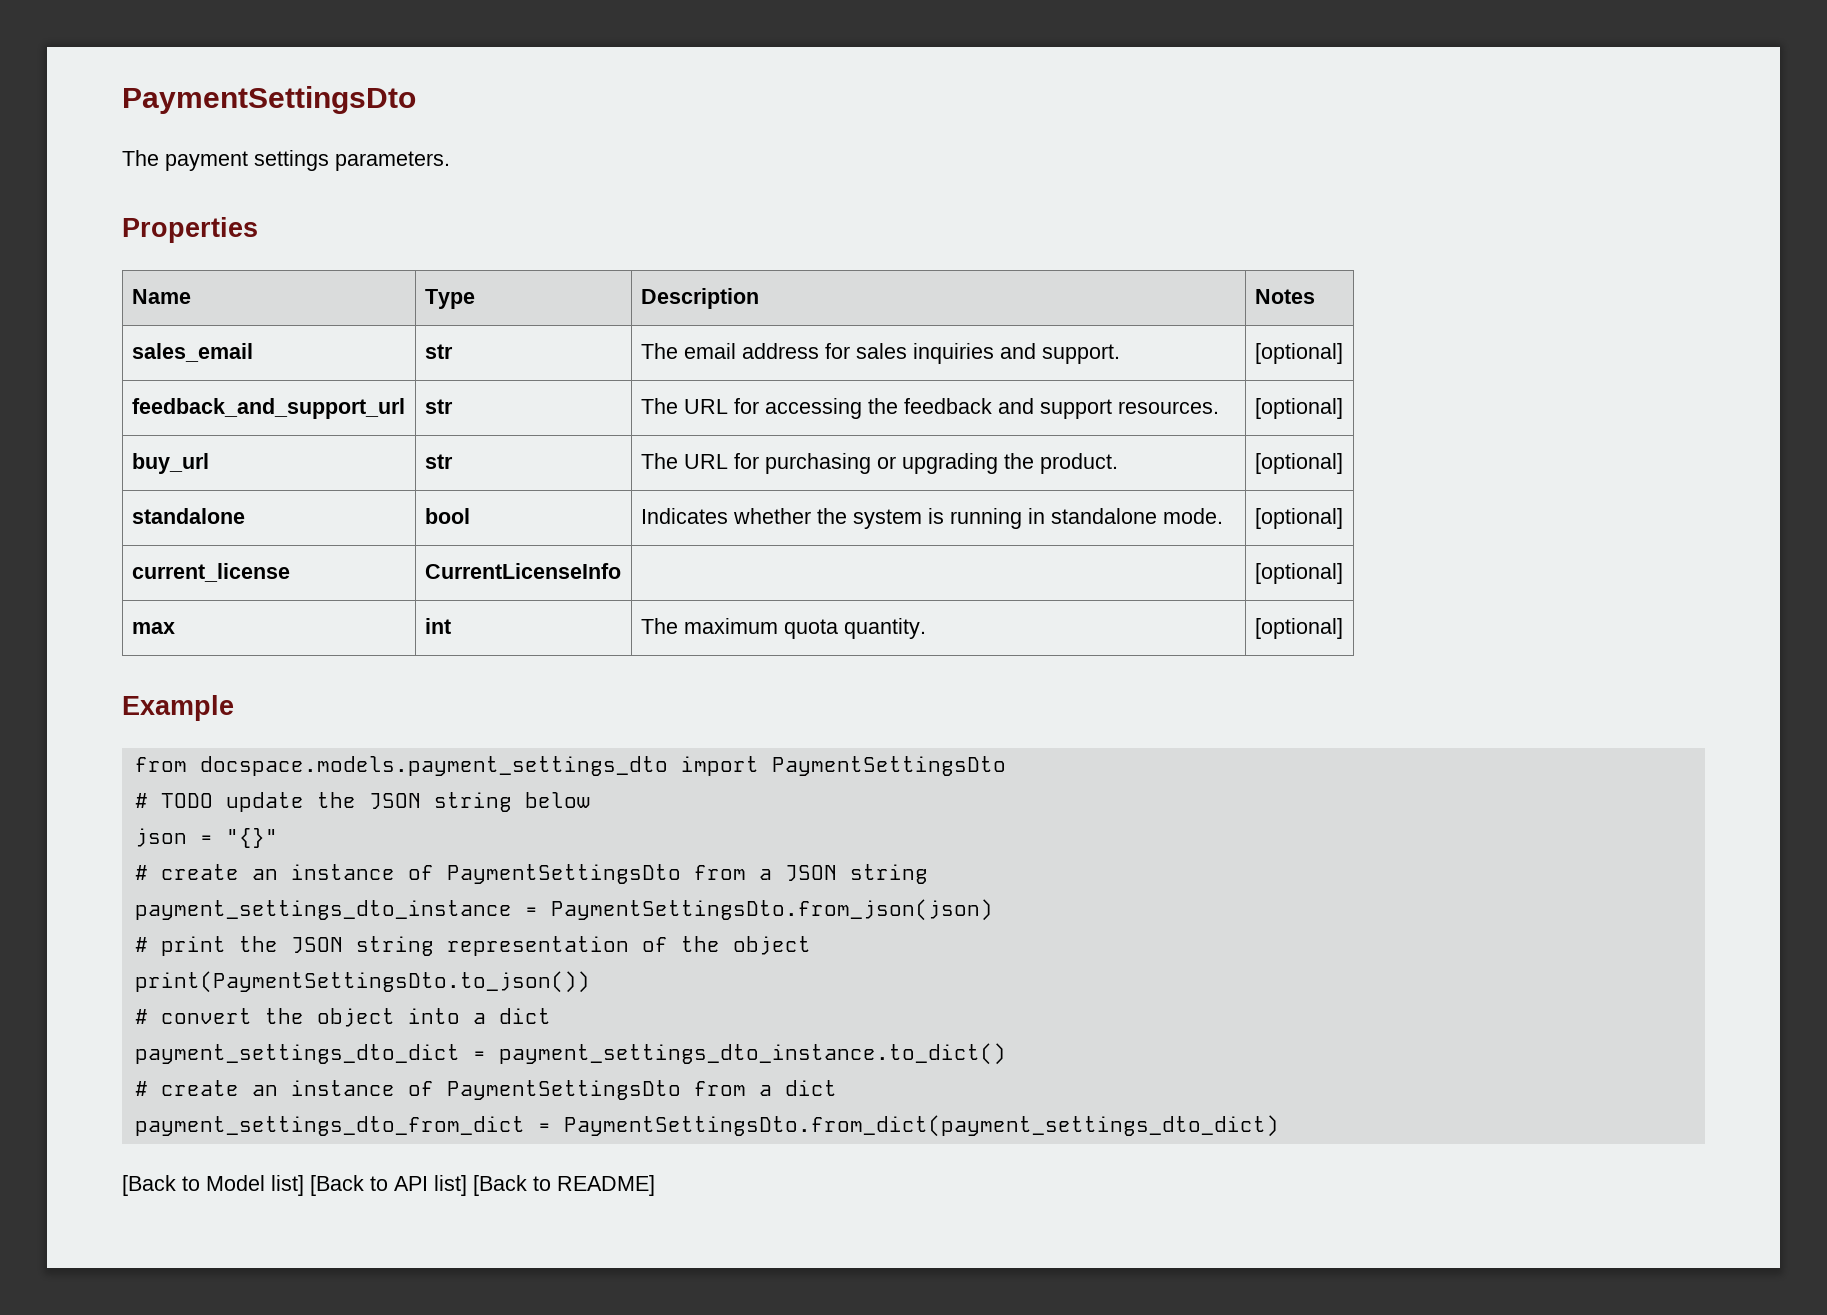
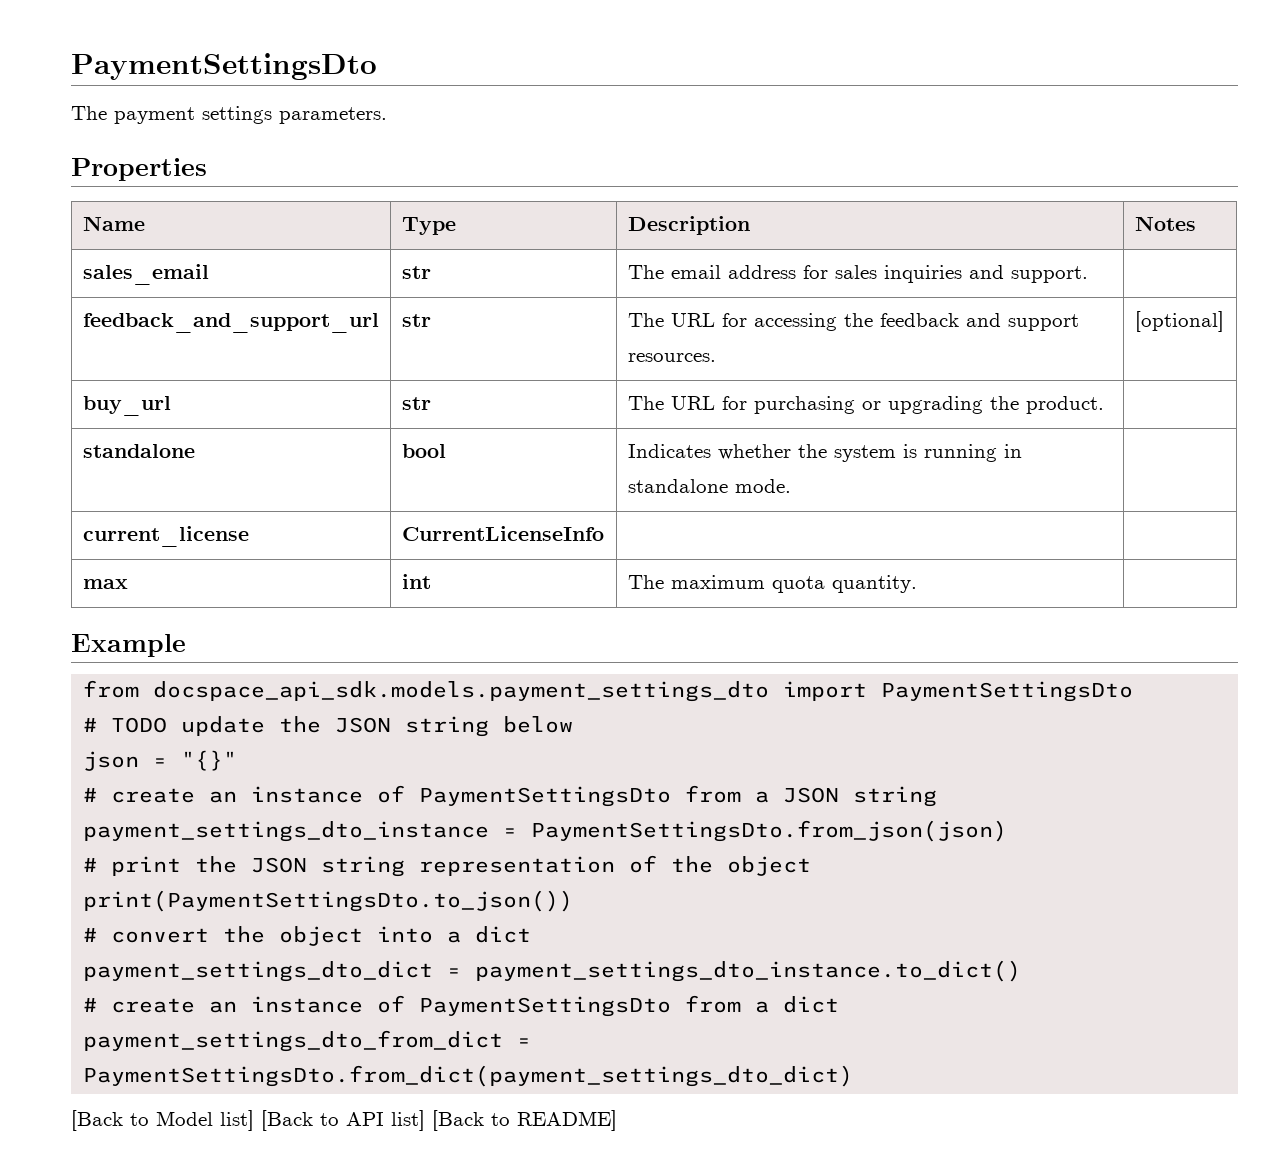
[1254,343,1343,364] [optional] -> (1088, 274) none
[1254,453,1343,474] [optional] -> (1104, 405) none
[1254,508,1343,529] [optional] -> (791, 486) none
[1254,563,1343,584] [optional] -> (604, 533) none
[1254,618,1343,639] [optional] -> (917, 584) none
[199,756,668,776] docspace.models.payment_settings_dto -> [153,681,770,702] docspace_api_sdk.models.payment_settings_dto

